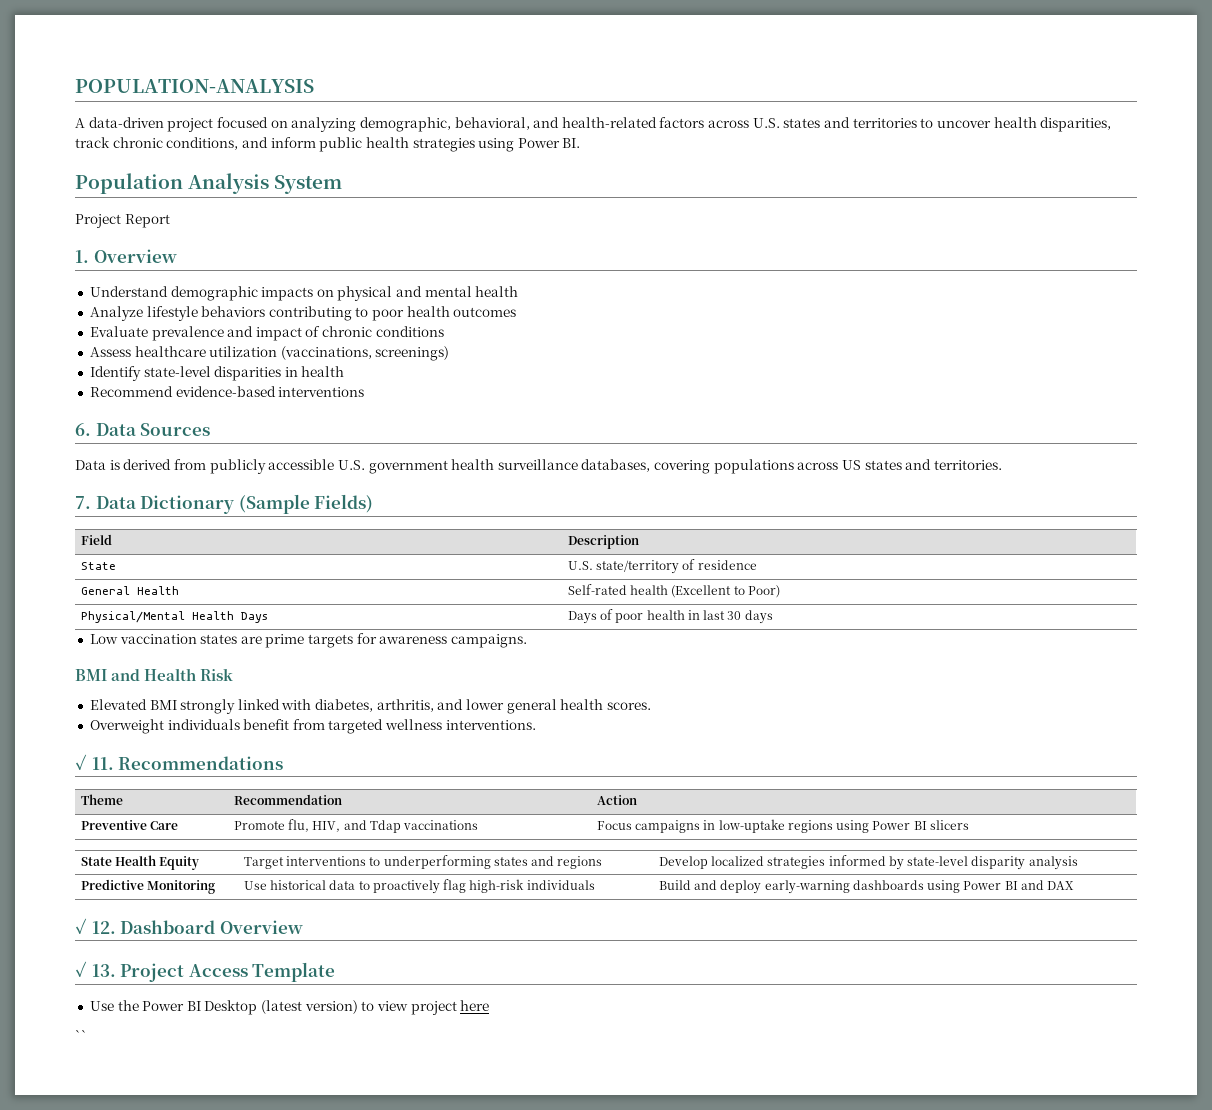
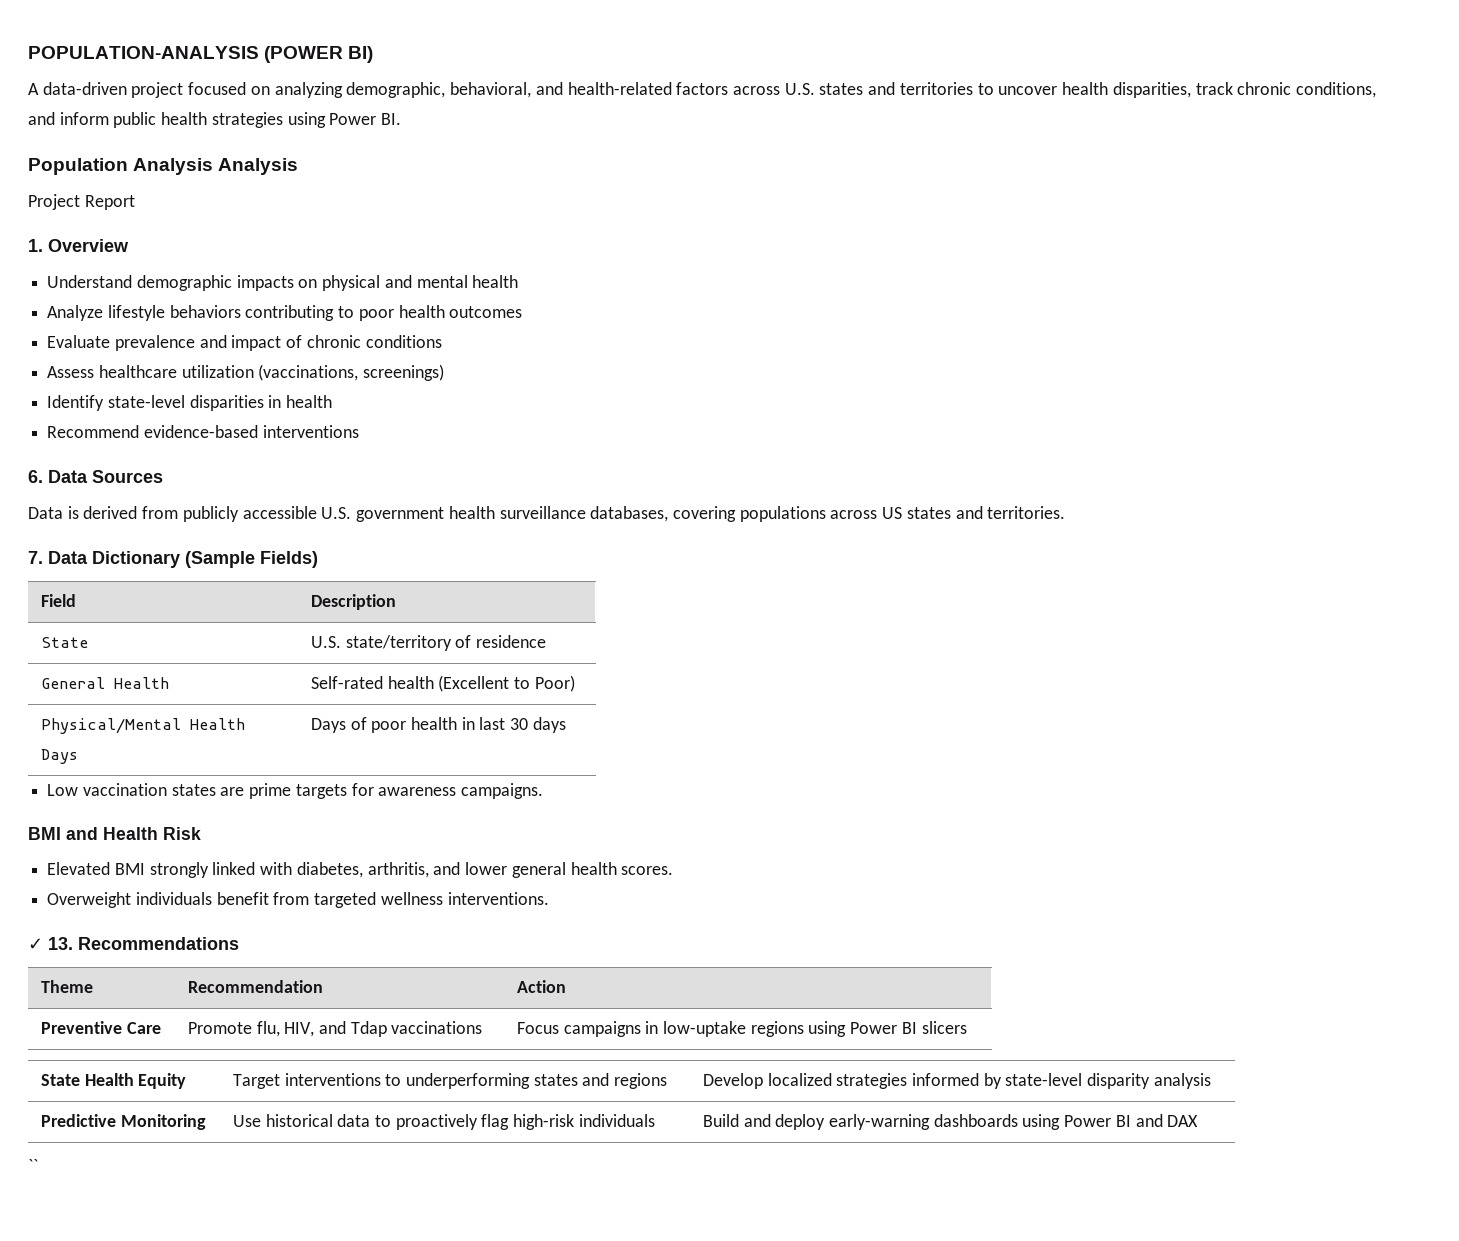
(314, 86) none -> [264,46,374,63] (POWER BI)
[274,175,343,194] System -> [218,158,299,175] Analysis
[91,757,114,770] 11. -> [48,937,73,950] 13.
[75,918,303,934] [75,961,336,982] [89,1000,490,1015] // ✓ 12. Dashboard Overview // ✓ 13. Project Access Template // Use the Power BI Desktop (latest version) to view project here -> (1199, 1121) none

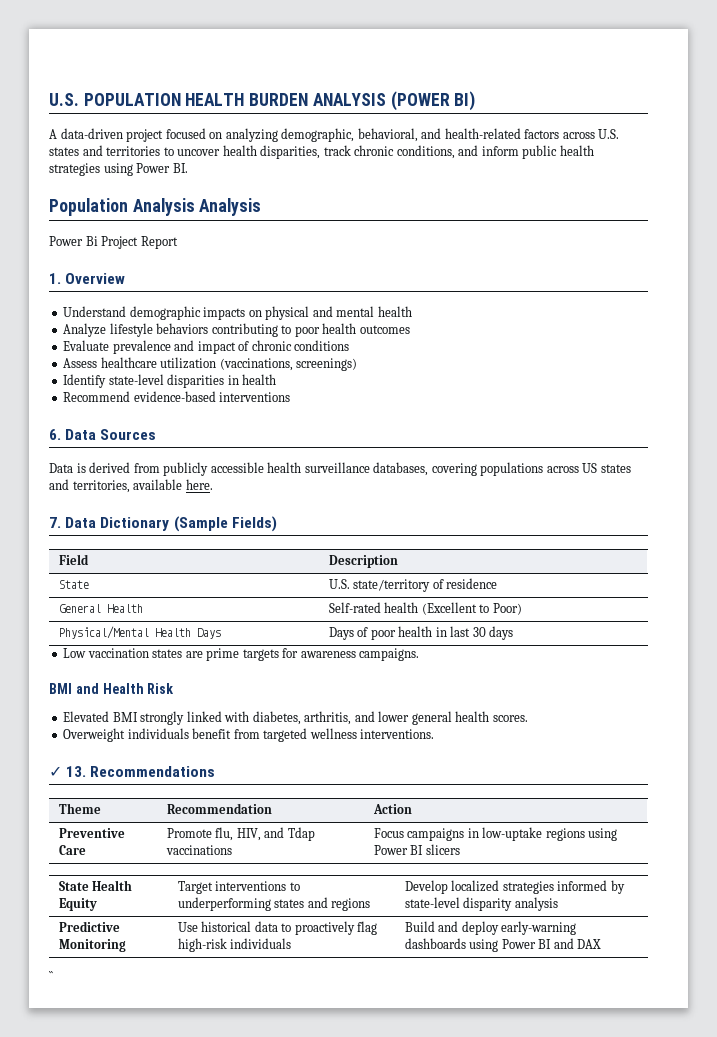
[28,46,259,59] POPULATION-ANALYSIS -> [49,93,386,106] U.S. POPULATION HEALTH BURDEN ANALYSIS
(299, 166) none -> [49,236,98,246] Power Bi
[321,507,445,522] U.S. government -> (264, 467) none
[987,506,1066,519] territories. -> [72,479,213,493] territories, available here.

